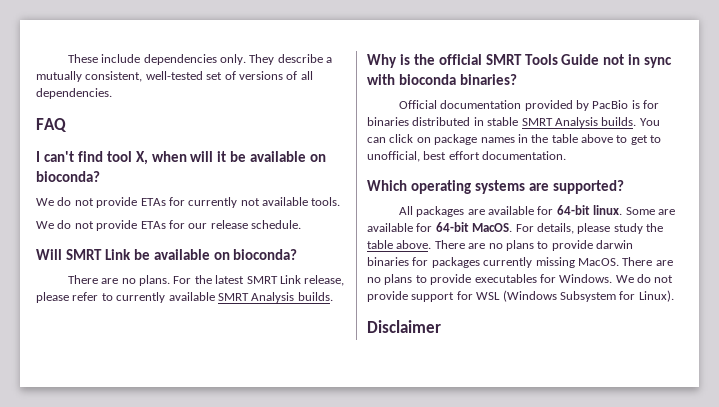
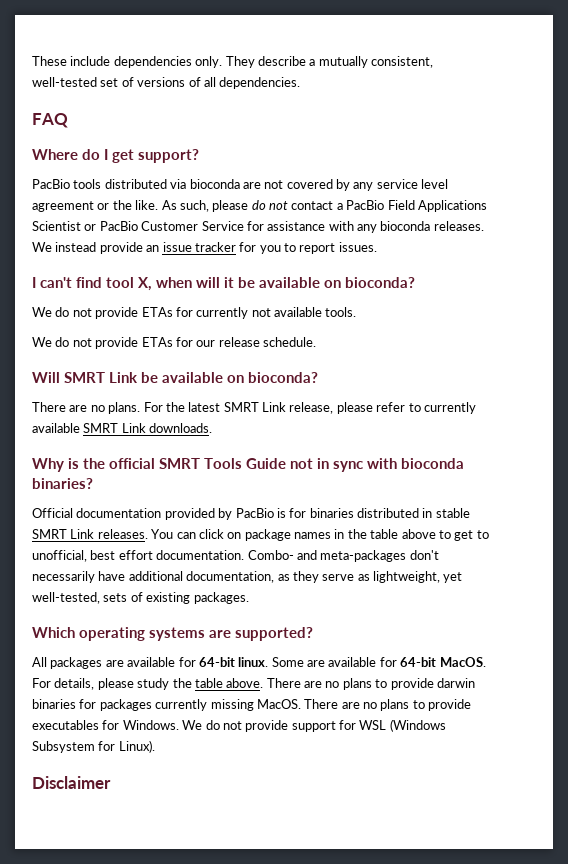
(67, 125) none -> [32,149,199,163] [32,179,449,191] [32,200,487,212] [32,221,484,233] [32,242,377,254] // Where do I get support? // PacBio tools distributed via bioconda are not covered by any service level agreement or the like. As such, please do not contact a PacBio Field Applications Scientist or PacBio Customer Service for assistance with any bioconda releases. We instead provide an issue tracker for you to report issues.
[251,292,333,303] Analysis builds. -> [121,423,213,433] Link downloads.
[554,117,637,128] Analysis builds. -> [70,529,148,539] Link releases.
(567, 155) none -> [247,550,439,562] [32,571,463,583] [32,592,249,604] Combo- and meta-packages don't necessarily have additional documentation, as they serve as lightweight, yet well-tested, sets of existing packages.

